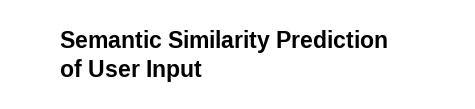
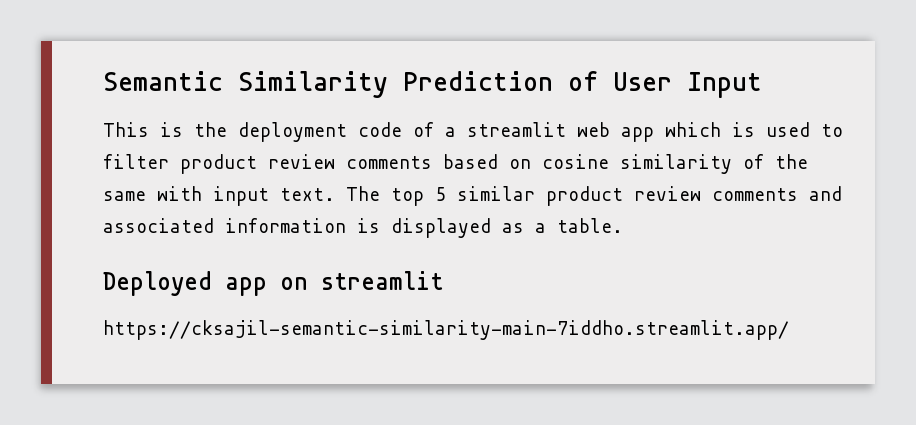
(203, 71) none -> [103,122,843,142] [103,154,808,174] [103,186,842,206] [103,218,623,238] [103,271,443,296] [103,320,789,340] // This is the deployment code of a streamlit web app which is used to filter product review comments based on cosine similarity of the same with input text. The top 5 similar product review comments and associated information is displayed as a table. // Deployed app on streamlit // https://cksajil-semantic-similarity-main-7iddho.streamlit.app/

